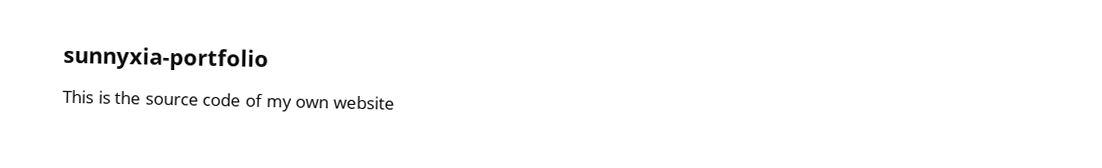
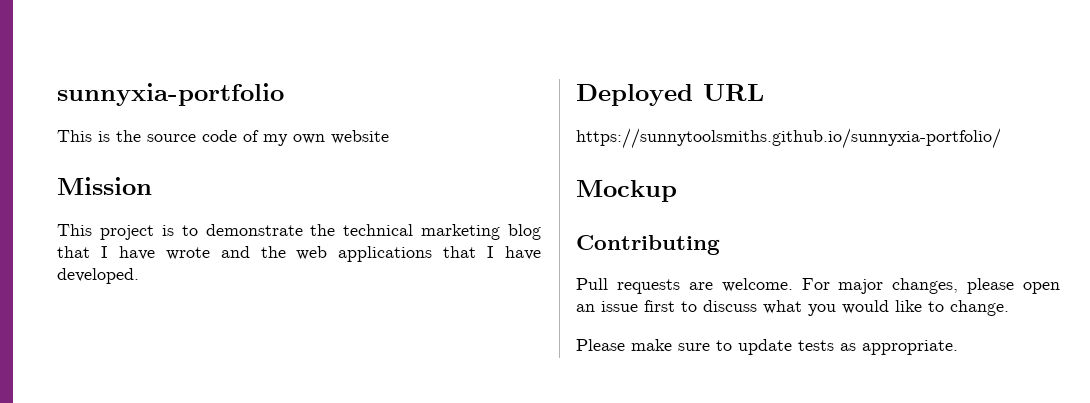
(395, 102) none -> [57,177,152,195] [57,224,541,240] [57,246,541,262] [57,268,139,284] [576,84,764,106] [576,128,1001,149] [576,180,677,202] [576,235,720,255] [576,278,1060,294] [576,300,1009,316] [576,339,958,355] // Mission // This project is to demonstrate the technical marketing blog that I have wrote and the web applications that I have developed. // Deployed URL // https://sunnytoolsmiths.github.io/sunnyxia-portfolio/ // Mockup // Contributing // Pull requests are welcome. For major changes, please open an issue first to discuss what you would like to change. // Please make sure to update tests as appropriate.

